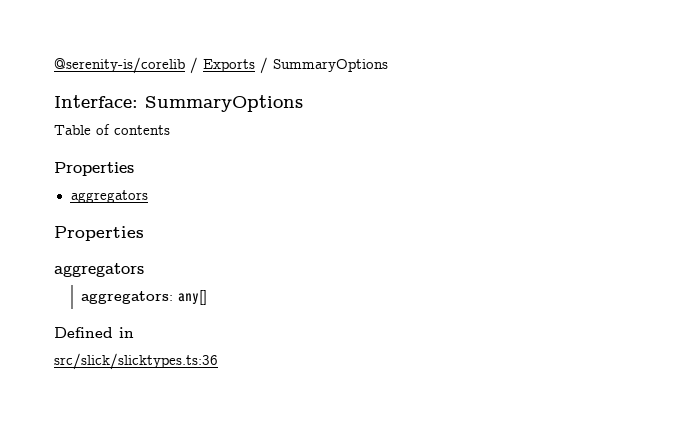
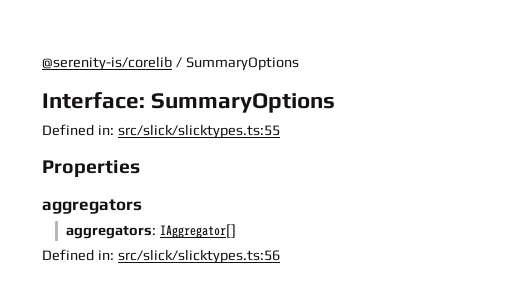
[203,57,268,74] Exports / -> (182, 62) none
[54,124,170,135] [54,162,134,176] [70,190,148,203] Table of contents // Properties // aggregators -> [42,124,280,139] Defined in: src/slick/slicktypes.ts:55
[178,290,208,305] [54,327,134,338] [54,353,218,370] any[] // Defined in // src/slick/slicktypes.ts:36 -> [159,224,236,238] [42,249,280,264] IAggregator[] // Defined in: src/slick/slicktypes.ts:56

